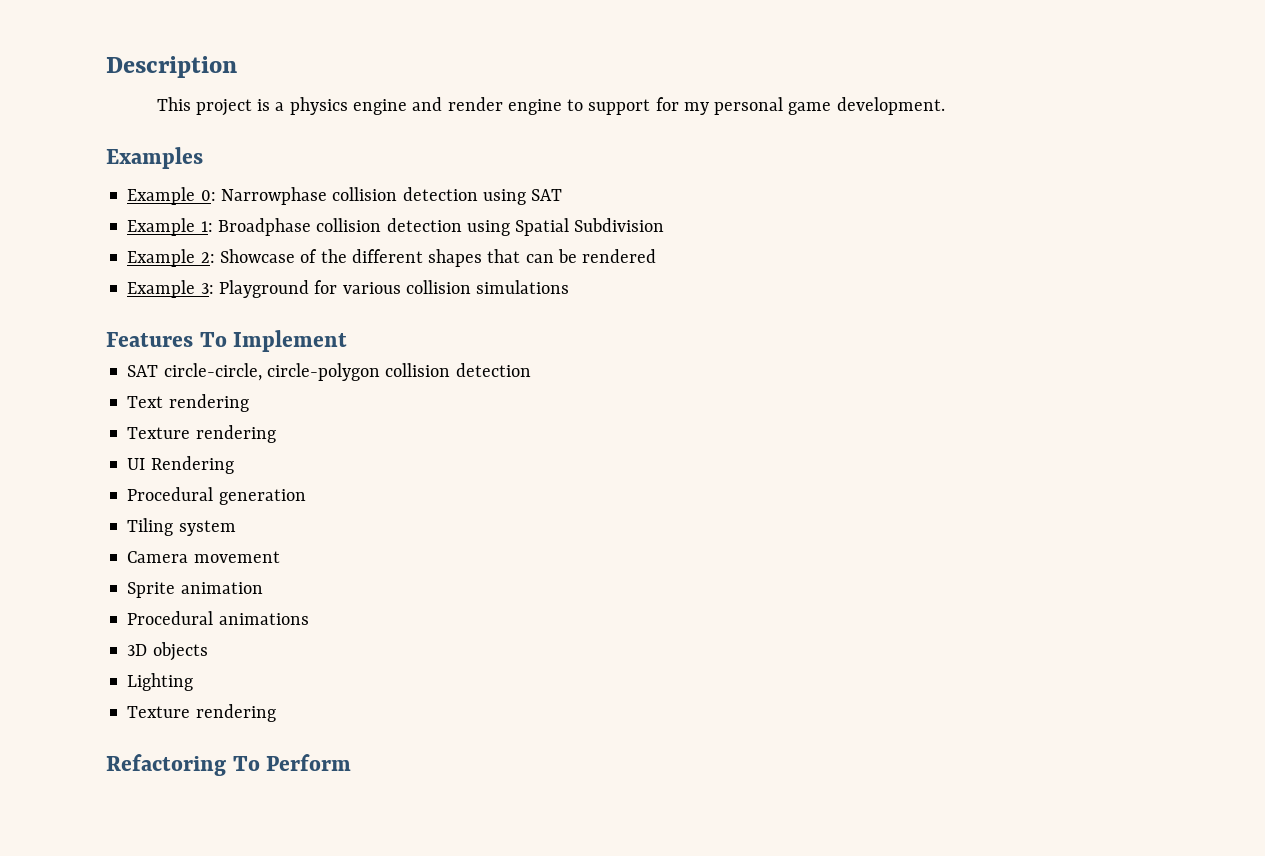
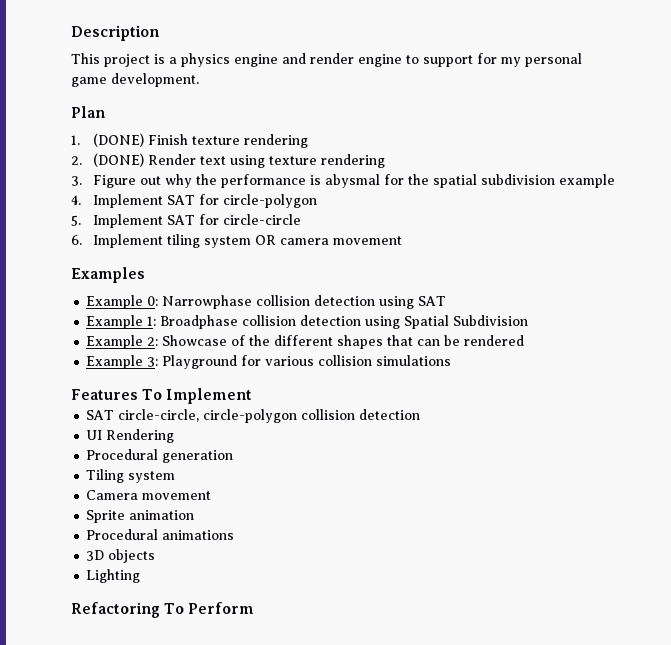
(945, 106) none -> [71,106,105,118] [71,133,309,148] [71,153,386,168] [71,174,616,188] [71,194,318,208] [71,214,302,228] [71,234,403,248] // Plan // 1. (DONE) Finish texture rendering // 2. (DONE) Render text using texture rendering // 3. Figure out why the performance is abysmal for the spatial subdivision example // 4. Implement SAT for circle-polygon // 5. Implement SAT for circle-circle // 6. Implement tiling system OR camera movement
[127,394,249,412] [127,425,276,443] // Text rendering // Texture rendering -> (421, 414) none
[127,704,276,722] // Texture rendering -> (141, 576) none

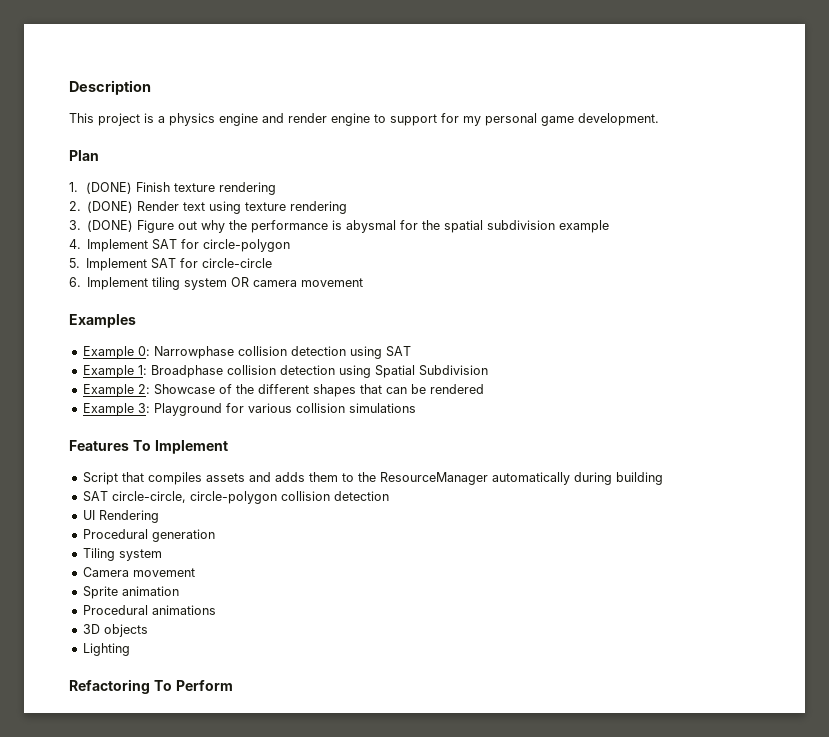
(82, 181) none -> [87,220,134,232] (DONE)
(253, 396) none -> [82,472,663,485] // Script that compiles assets and adds them to the ResourceManager automatically during building

